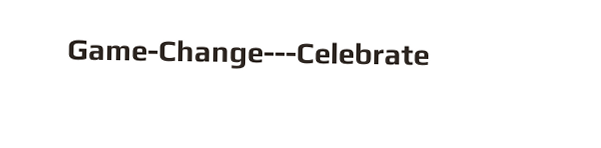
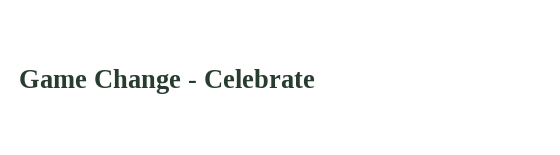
[67,38,430,72] Game-Change---Celebrate -> [19,69,316,94] Game Change - Celebrate

